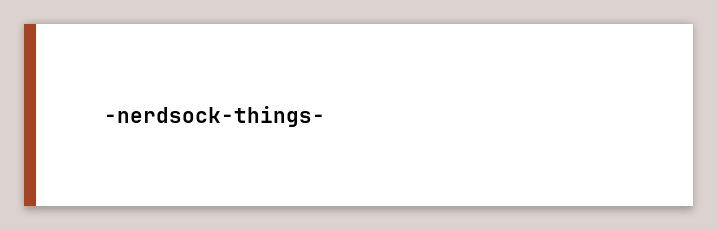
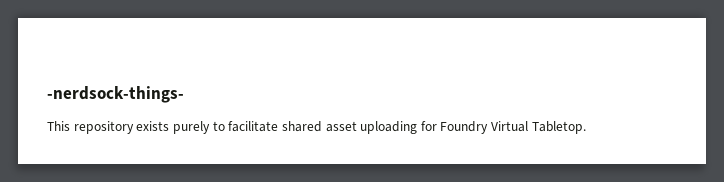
(325, 116) none -> [47,121,586,134] // This repository exists purely to facilitate shared asset uploading for Foundry Virtual Tabletop.

